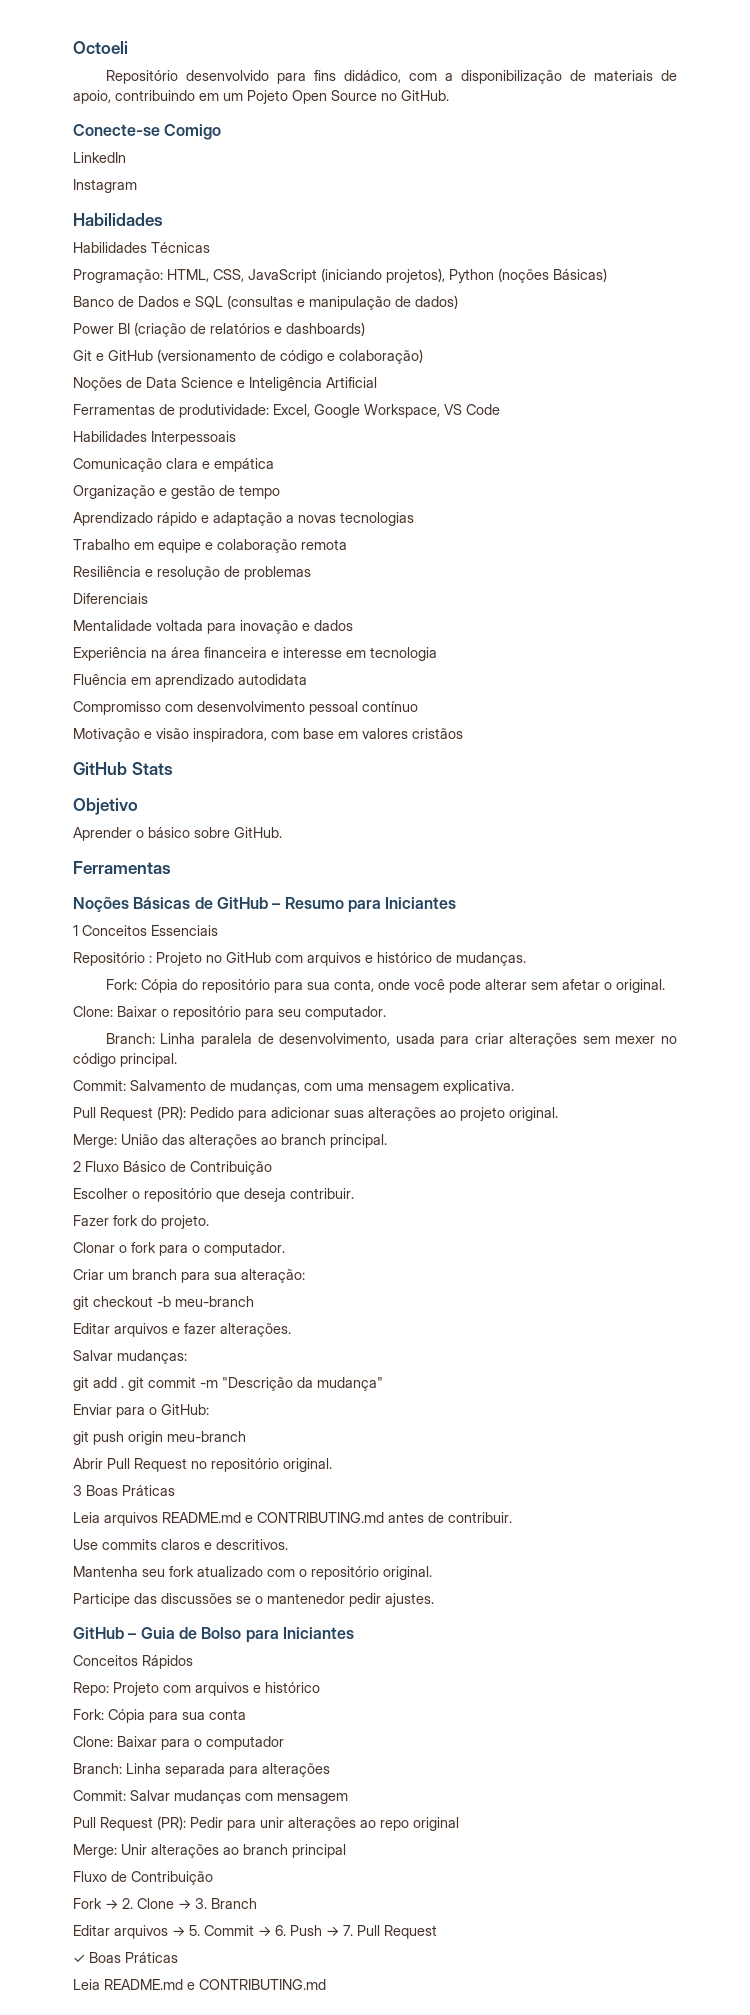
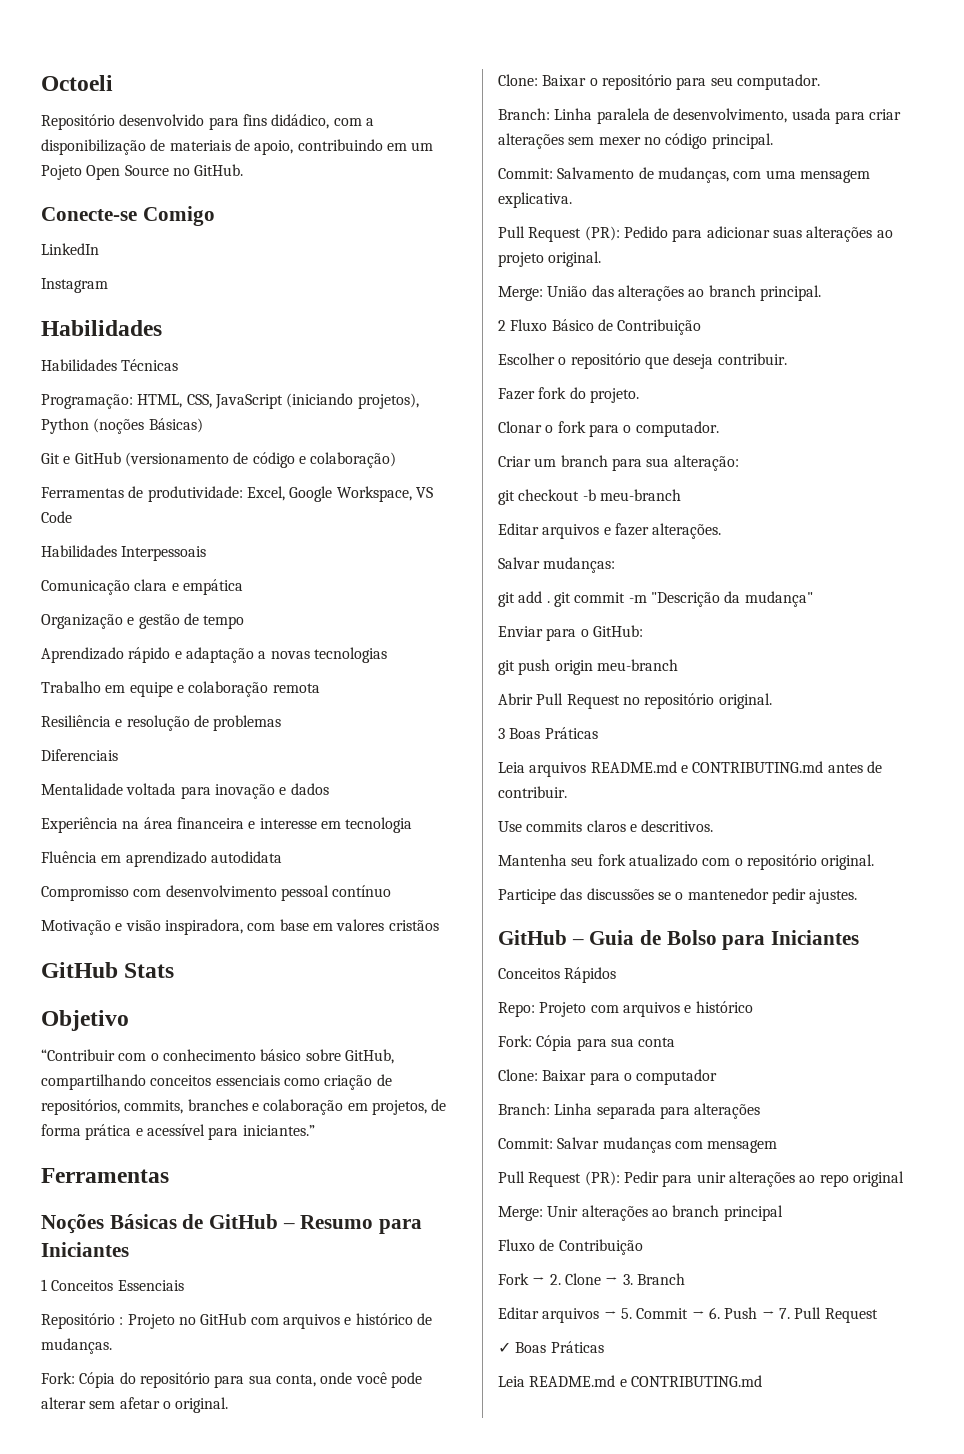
[73,295,458,310] [73,322,365,337] // Banco de Dados e SQL (consultas e manipulação de dados) // Power BI (criação de relatórios e dashboards) -> (203, 425) none
[73,377,377,391] // Noções de Data Science e Inteligência Artificial -> (397, 460) none
[73,827,282,841] Aprender o básico sobre GitHub. -> [41,1049,394,1064] [41,1074,392,1090] [41,1099,447,1115] [41,1124,315,1140] “Contribuir com o conhecimento básico sobre GitHub, compartilhando conceitos essenciais como criação de repositórios, commits, branches e colaboração em projetos, de forma prática e acessível para iniciantes.”

